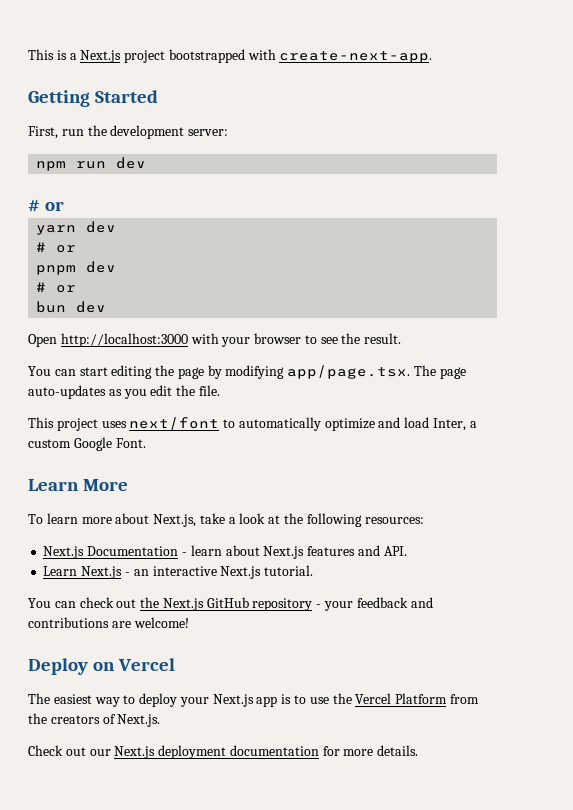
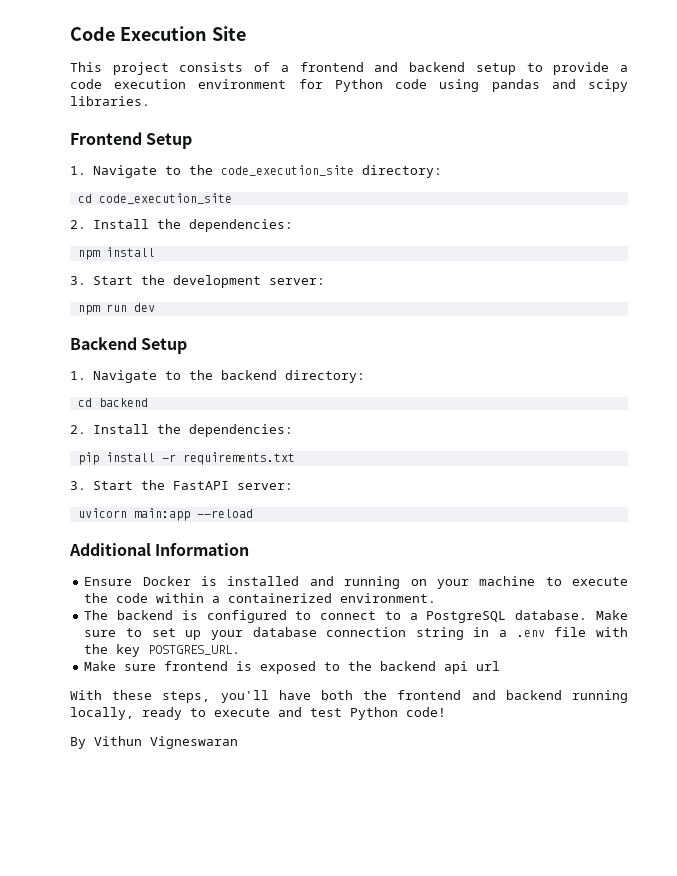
[28,49,433,63] [28,90,159,107] [28,126,84,139] This is a Next.js project bootstrapped with create-next-app. // Getting Started // First, run -> [70,26,246,41] [70,62,629,75] [70,79,628,92] [70,96,150,106] [70,132,193,149] [70,165,442,178] [77,193,232,204] [70,219,293,232] [77,247,155,260] [70,276,133,285] Code Execution Site // This project consists of a frontend and backend setup to provide a code execution environment for Python code using pandas and scipy libraries. // Frontend Setup // 1. Navigate to the code_execution_site directory: // cd code_execution_site // 2. Install the dependencies: // npm install // 3. Start
[28,200,65,212] [36,221,117,235] [36,242,77,253] [36,261,117,275] [36,282,77,293] [36,301,107,313] [28,333,402,347] [28,365,466,379] [28,385,220,399] [28,417,477,431] [28,437,146,451] [28,479,129,491] [28,513,424,527] [43,545,407,559] [43,565,314,579] [28,597,433,611] [28,617,189,628] [28,658,176,675] [28,693,479,707] [28,713,161,727] [28,745,419,759] # or // yarn dev // # or // pnpm dev // # or // bun dev // Open http://localhost:3000 with your browser to see the result. // You can start editing the page by modifying app/page.tsx. The page auto-updates as you edit the file. // This project uses next/font to automatically optimize and load Inter, a custom Google Font. // Learn More // To learn more about Next.js, take a look at the following resources: // Next.js Documentation - learn about Next.js features and API. // Learn Next.js - an interactive Next.js tutorial. // You can check out the Next.js GitHub repository - your feedback and contributions are welcome! // Deploy on Vercel // The easiest way to deploy your Next.js app is to use the Vercel Platform from the creators of Next.js. // Check out our Next.js deployment documentation for more details. -> [70,337,188,354] [70,370,365,383] [77,398,148,407] [70,424,293,437] [77,452,295,465] [70,480,293,490] [77,508,253,521] [69,543,250,556] [84,576,628,589] [84,593,437,603] [84,610,628,623] [84,627,628,640] [84,644,241,657] [84,661,501,674] [70,690,628,703] [70,707,446,720] [70,736,238,749] Backend Setup // 1. Navigate to the backend directory: // cd backend // 2. Install the dependencies: // pip install -r requirements.txt // 3. Start the FastAPI server: // uvicorn main:app --reload // Additional Information // Ensure Docker is installed and running on your machine to execute the code within a containerized environment. // The backend is configured to connect to a PostgreSQL database. Make sure to set up your database connection string in a .env file with the key POSTGRES_URL. // Make sure frontend is exposed to the backend api url // With these steps, you'll have both the frontend and backend running locally, ready to execute and test Python code! // By Vithun Vigneswaran

